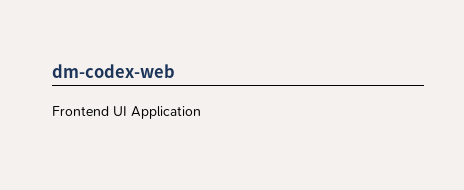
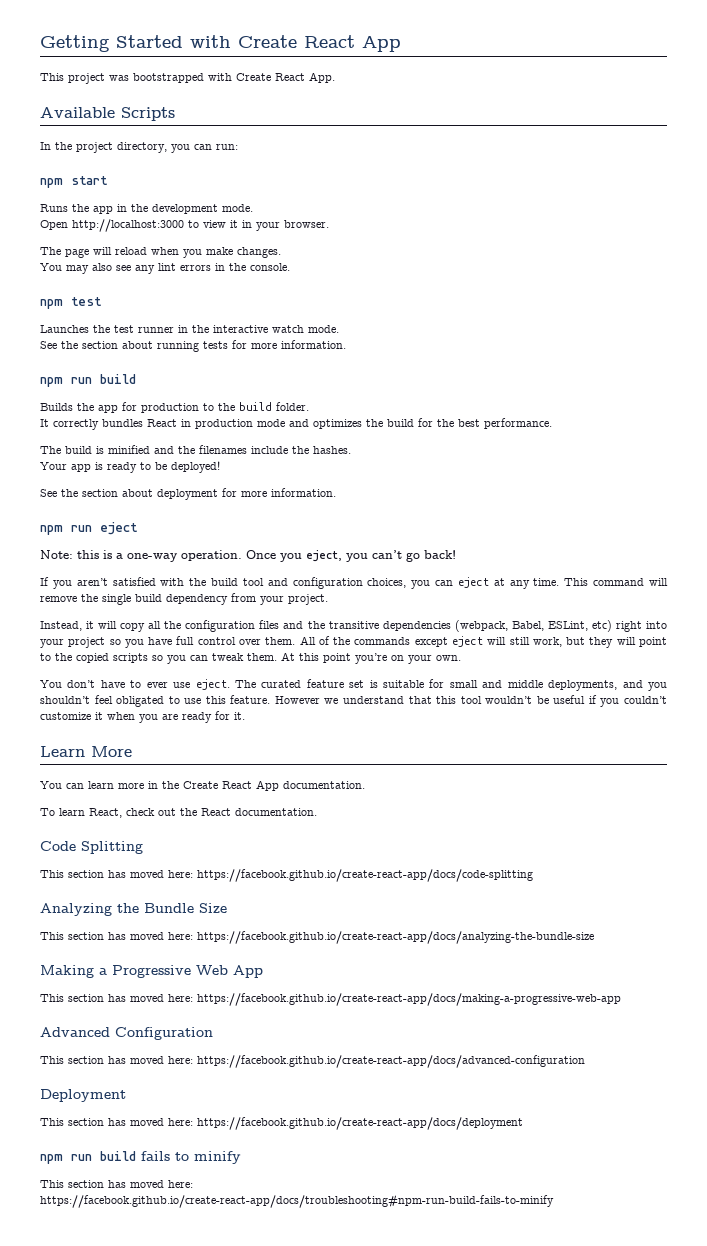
[52,64,175,78] [52,106,201,119] dm-codex-web // Frontend UI Application -> [40,35,401,52] [40,72,335,84] [40,107,175,121] [40,142,238,153] [40,176,108,188] [40,204,253,214] [40,219,329,232] [40,247,281,258] [40,263,290,274] [40,297,102,309] [40,325,339,333] [40,340,346,352] [40,374,136,387] [40,402,309,413] [40,418,552,430] [40,445,351,454] [40,461,220,473] [40,488,336,500] [40,522,138,535] [40,550,456,562] [40,577,669,589] [40,593,328,605] [40,620,667,632] [40,636,668,648] [40,652,461,664] [40,679,668,691] [40,695,667,707] [40,711,245,723] [40,746,132,757] [40,780,365,791] [40,808,317,818] [40,841,143,854] [40,869,533,882] [40,903,227,916] [40,931,594,944] [40,965,263,978] [40,993,621,1006] [40,1027,213,1040] [40,1055,585,1068] [40,1089,126,1102] [40,1117,523,1130] [40,1151,241,1164] [40,1180,193,1188] [40,1194,554,1208] Getting Started with Create React App // This project was bootstrapped with Create React App. // Available Scripts // In the project directory, you can run: // npm start // Runs the app in the development mode. // Open http://localhost:3000 to view it in your browser. // The page will reload when you make changes. // You may also see any lint errors in the console. // npm test // Launches the test runner in the interactive watch mode. // See the section about running tests for more information. // npm run build // Builds the app for production to the build folder. // It correctly bundles React in production mode and optimizes the build for the best performance. // The build is minified and the filenames include the hashes. // Your app is ready to be deployed! // See the section about deployment for more information. // npm run eject // Note: this is a one-way operation. Once you eject, you can’t go back! // If you aren’t satisfied with the build tool and configuration choices, you can eject at any time. This command will remove the single build dependency from your project. // Instead, it will copy all the configuration files and the transitive dependencies (webpack, Babel, ESLint, etc) right into your project so you have full control over them. All of the commands except eject will still work, but they will point to the copied scripts so you can tweak them. At this point you’re on your own. // You don’t have to ever use eject. The curated feature set is suitable for small and middle deployments, and you shouldn’t feel obligated to use this feature. However we understand that this tool wouldn’t be useful if you couldn’t customize it when you are ready for it. // Learn More // You can learn more in the Create React App documentation. // To learn React, check out the React documentation. // Code Splitting // This section has moved here: https://facebook.github.io/create-react-app/docs/code-splitting // Analyzing the Bundle Size // This section has moved here: https://facebook.github.io/create-react-app/docs/analyzing-the-bundle-size // Making a Progressive Web App // This section has moved here: https://facebook.github.io/create-react-app/docs/making-a-progressive-web-app // Advanced Configuration // This section has moved here: https://facebook.github.io/create-react-app/docs/advanced-configuration // Deployment // This section has moved here: https://facebook.github.io/create-react-app/docs/deployment // npm run build fails to minify // This section has moved here: https://facebook.github.io/create-react-app/docs/troubleshooting#npm-run-build-fails-to-minify

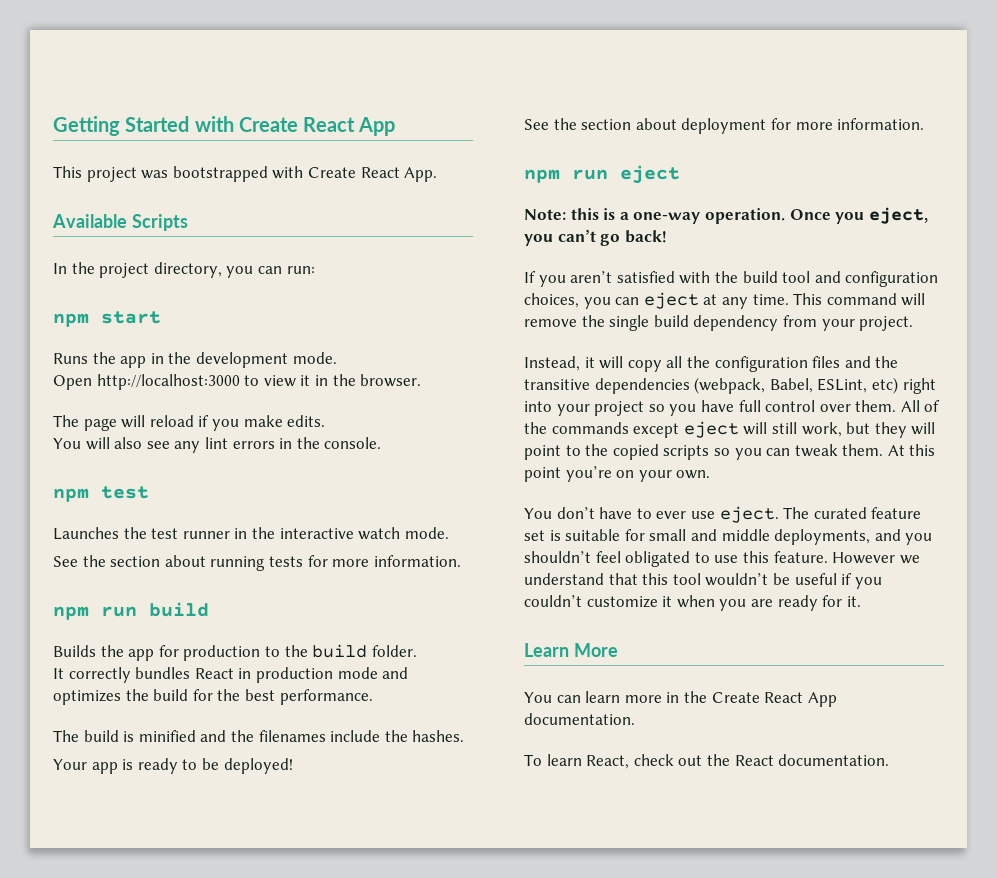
[256,222,280,231] your -> [332,374,356,386] the
[151,247,179,255] when -> [198,415,210,427] if
[237,247,281,258] [40,263,89,274] changes. // You may -> [287,415,326,427] [53,437,110,450] edits. // You will
[40,841,143,854] [40,869,533,882] [40,903,227,916] [40,931,594,944] [40,965,263,978] [40,993,621,1006] [40,1027,213,1040] [40,1055,585,1068] [40,1089,126,1102] [40,1117,523,1130] [40,1151,241,1164] [40,1180,193,1188] [40,1194,554,1208] // Code Splitting // This section has moved here: https://facebook.github.io/create-react-app/docs/code-splitting // Analyzing the Bundle Size // This section has moved here: https://facebook.github.io/create-react-app/docs/analyzing-the-bundle-size // Making a Progressive Web App // This section has moved here: https://facebook.github.io/create-react-app/docs/making-a-progressive-web-app // Advanced Configuration // This section has moved here: https://facebook.github.io/create-react-app/docs/advanced-configuration // Deployment // This section has moved here: https://facebook.github.io/create-react-app/docs/deployment // npm run build fails to minify // This section has moved here: https://facebook.github.io/create-react-app/docs/troubleshooting#npm-run-build-fails-to-minify -> (890, 760) none

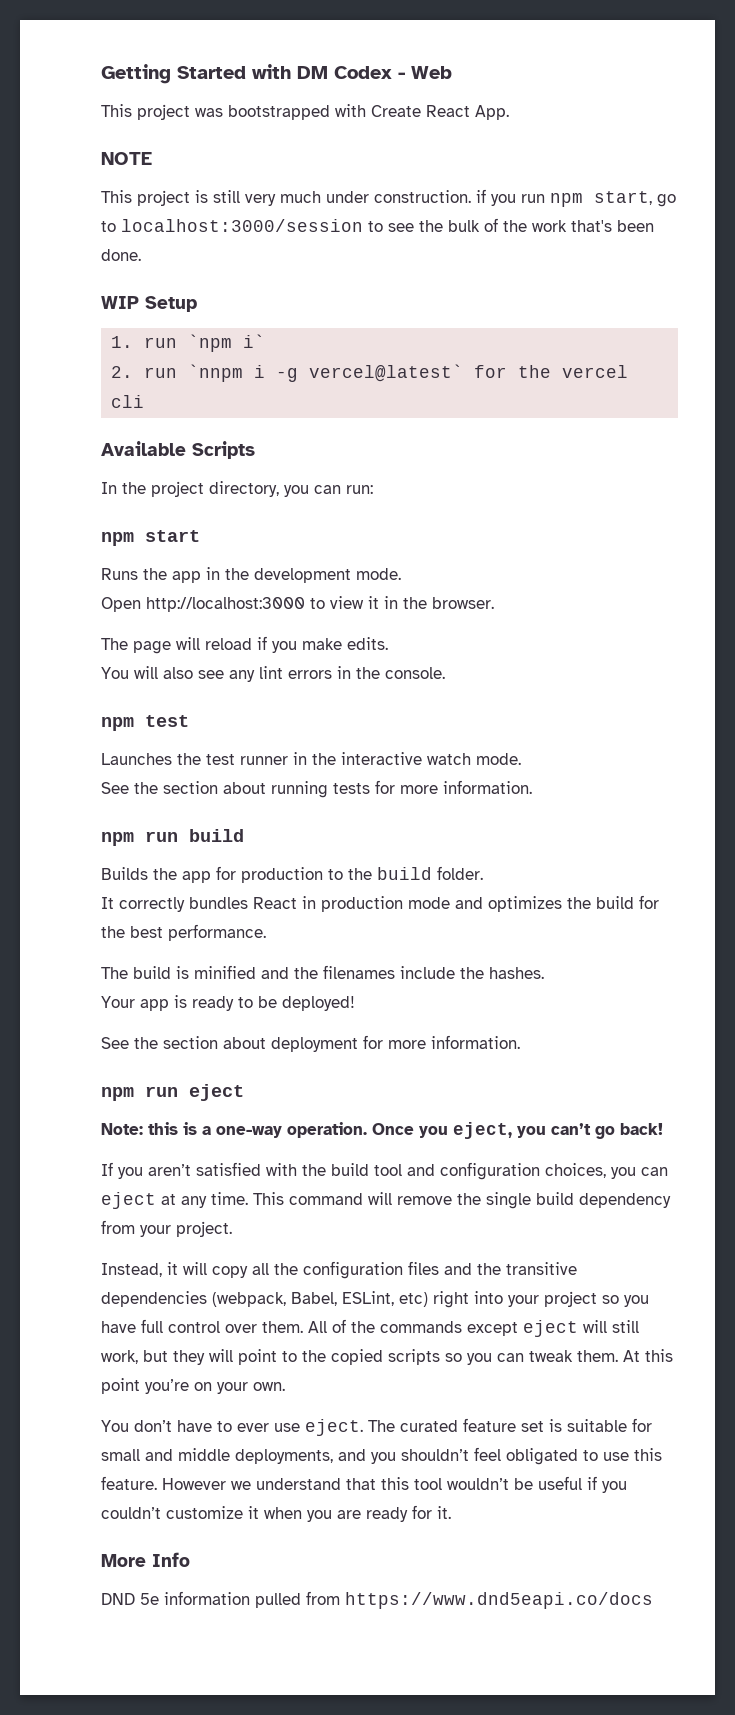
[238,117,396,136] Create React App -> [297,66,452,79] DM Codex - Web
(438, 174) none -> [101,152,152,165] [101,189,676,207] [101,218,654,232] [101,249,141,261] [101,296,197,312] [111,334,266,352] [111,364,629,382] [111,395,145,408] // NOTE // This project is still very much under construction. if you run npm start, go to localhost:3000/session to see the bulk of the work that's been done. // WIP Setup // 1. run `npm i` // 2. run `nnpm i -g vercel@latest` for the vercel cli
[524,643,569,657] Learn -> (451, 1512) none
[524,691,837,707] [524,713,635,725] [524,754,890,769] // You can learn more in the Create React App documentation. // To learn React, check out the React documentation. -> [152,1552,190,1567] [101,1591,653,1609] Info // DND 5e information pulled from https://www.dnd5eapi.co/docs

